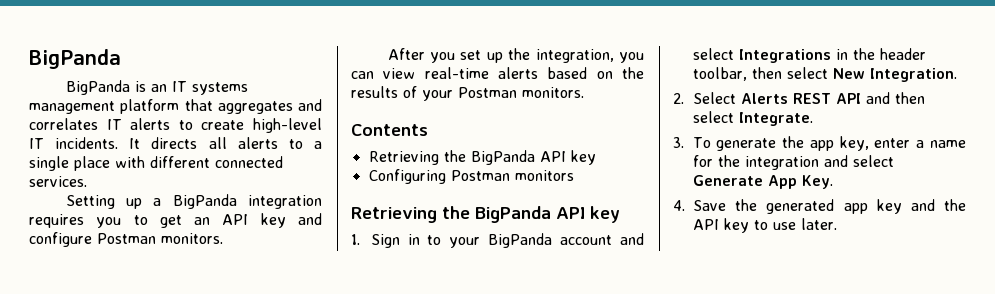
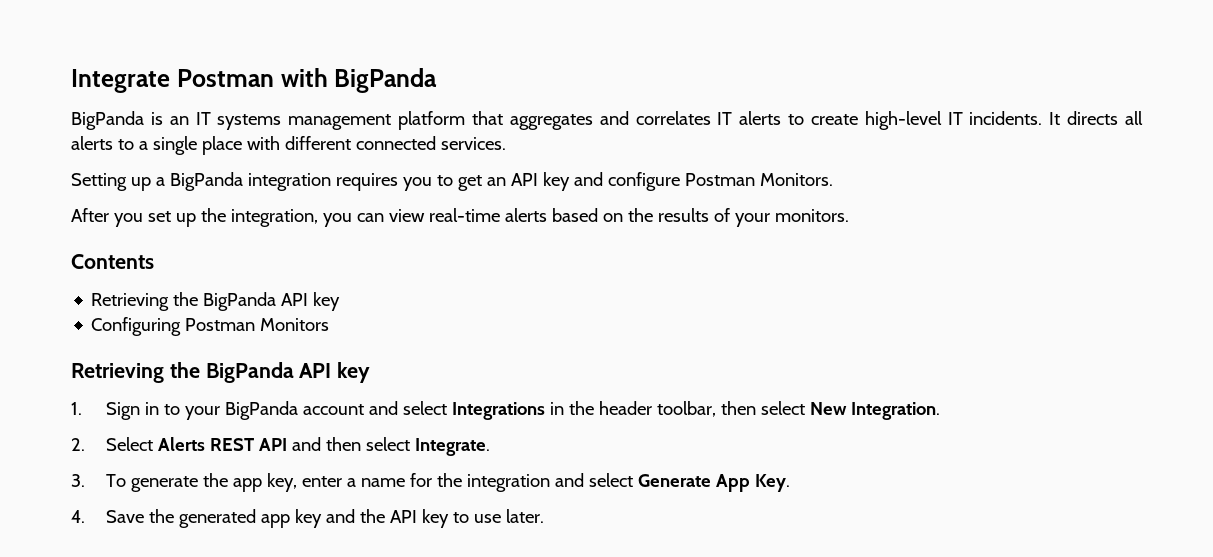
(29, 59) none -> [71,68,328,93] Integrate Postman with
[161,233,223,244] monitors. -> [759,173,833,186] Monitors.
[458,87,517,98] Postman -> (770, 220) none
[514,170,574,181] monitors -> [260,318,330,331] Monitors

